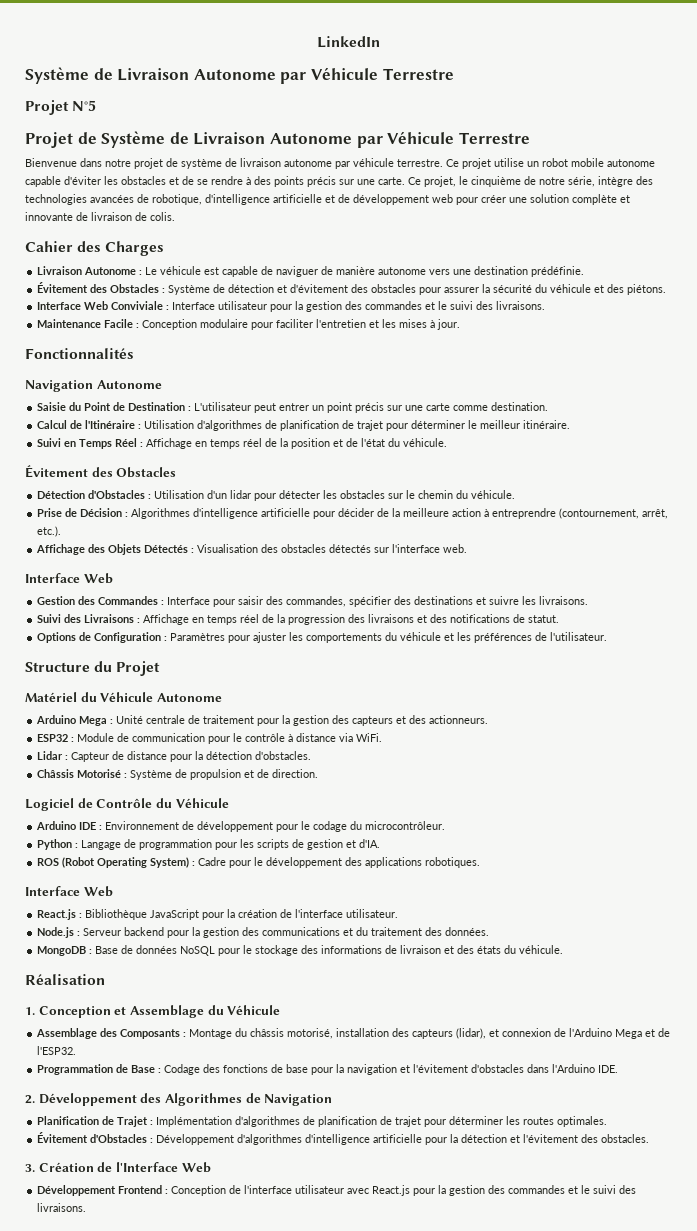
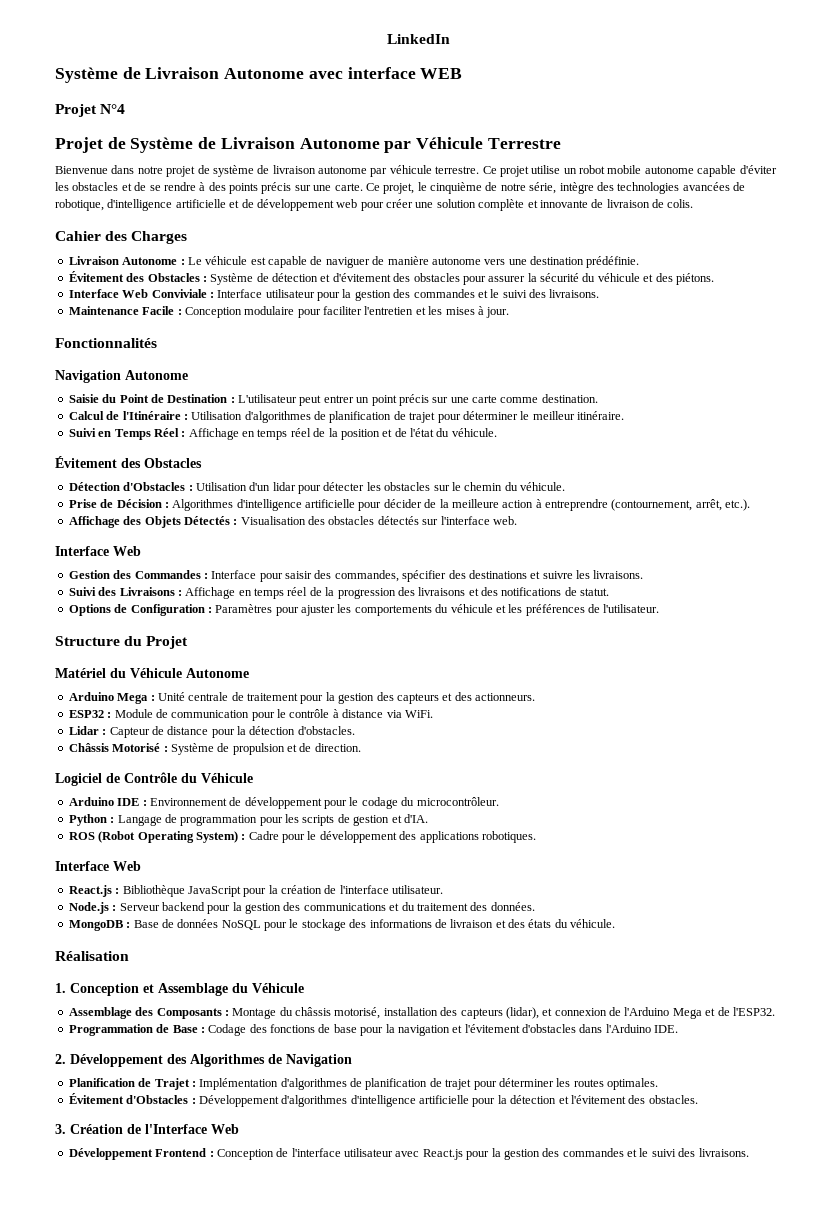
[280,67,454,84] [25,100,97,115] par Véhicule Terrestre // Projet N°5 -> [308,67,463,79] [55,104,126,117] avec interface WEB // Projet N°4

